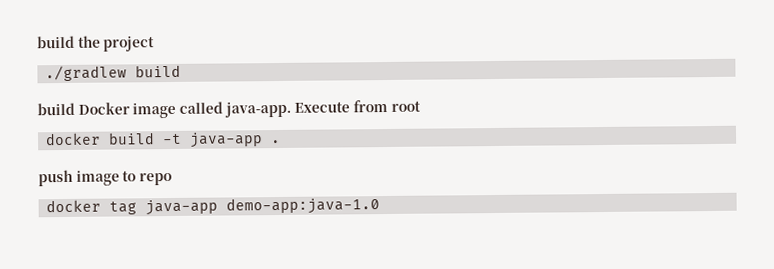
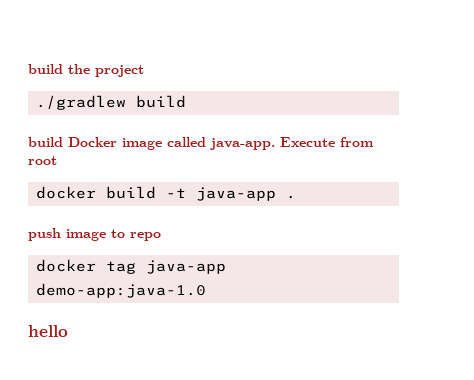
(381, 206) none -> [28,325,68,337] // hello

